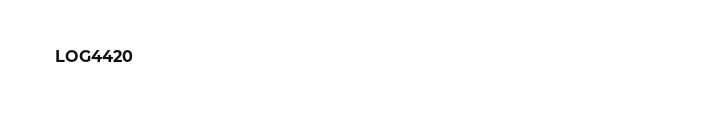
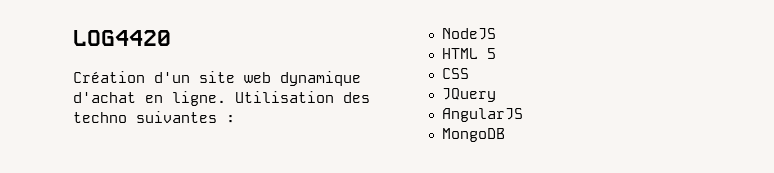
(133, 56) none -> [73,71,361,86] [73,91,370,106] [73,111,235,123] [441,28,496,40] [441,48,496,59] [441,68,469,79] [441,88,496,102] [441,108,523,122] [441,128,505,142] // Création d'un site web dynamique d'achat en ligne. Utilisation des techno suivantes : // NodeJS // HTML 5 // CSS // JQuery // AngularJS // MongoDB

